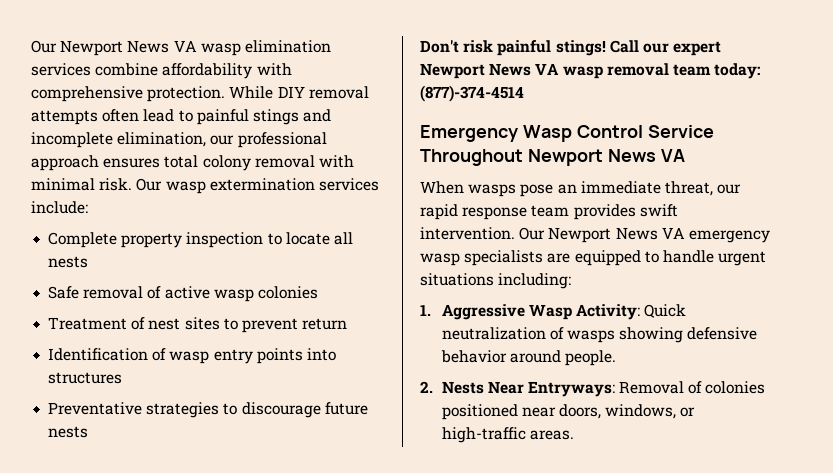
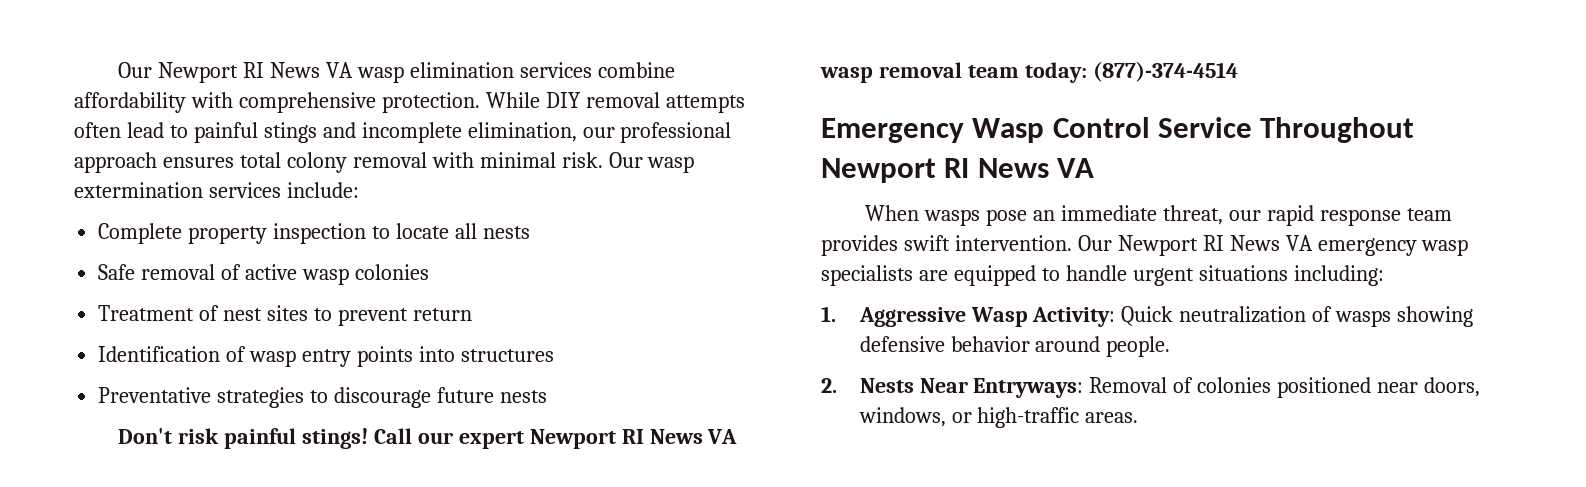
[31,40,124,56] Our Newport -> [118,62,264,83] Our Newport RI
(485, 71) none -> [621,429,644,444] RI
(603, 157) none -> [944,158,970,178] RI
(612, 235) none -> [1202,235,1224,251] RI

